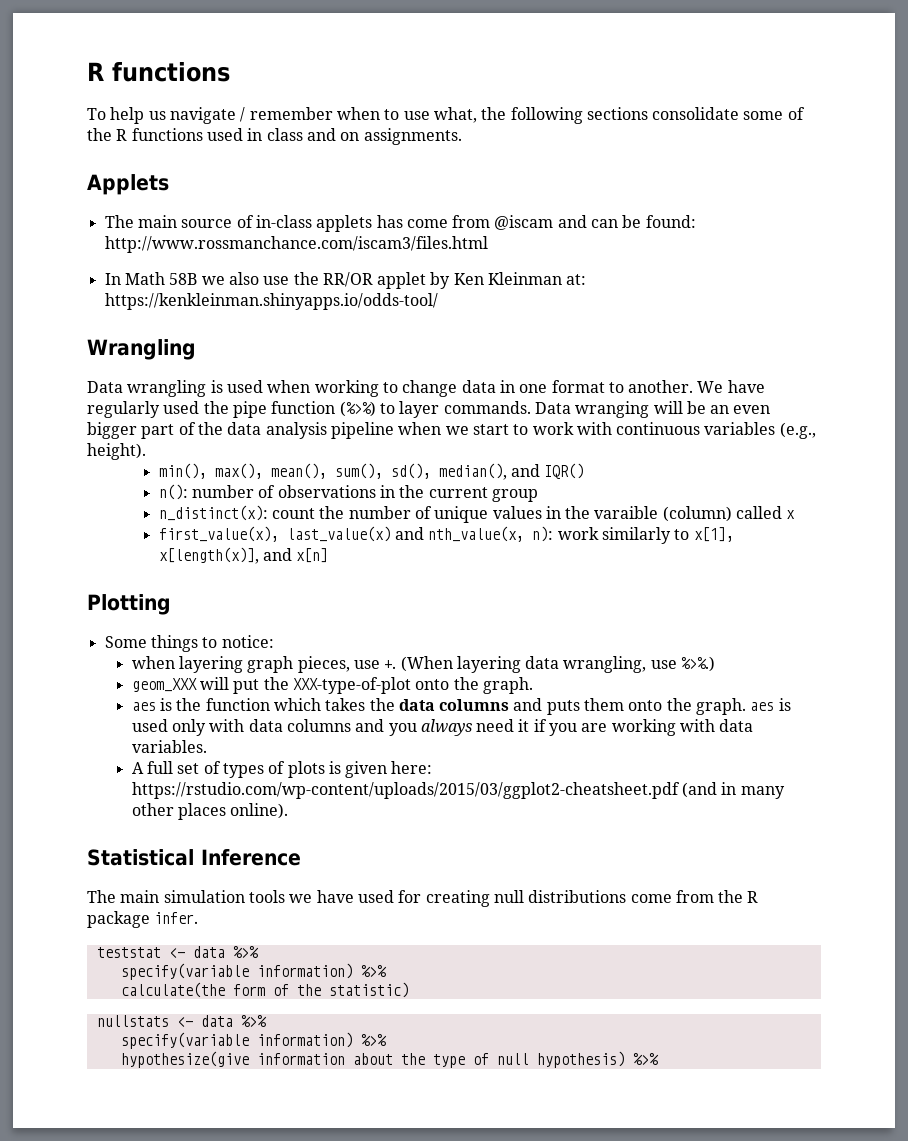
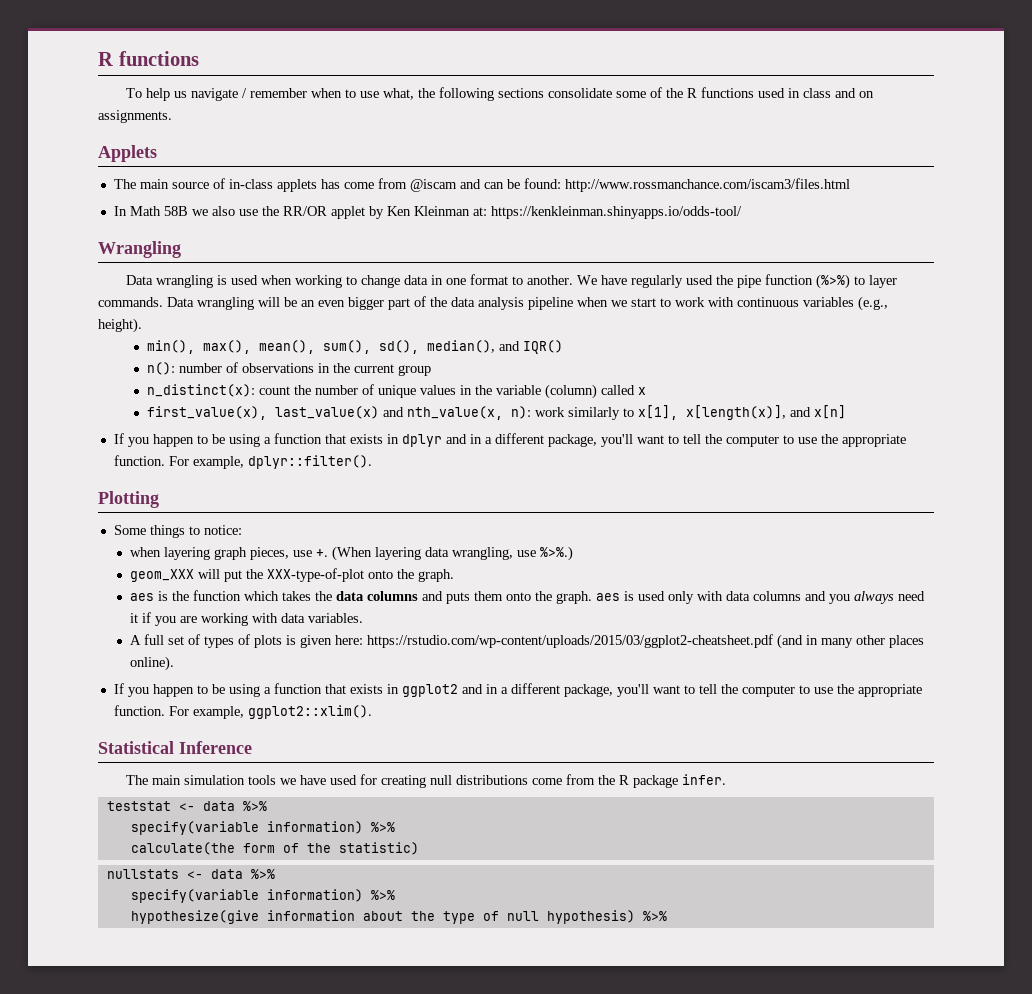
[575,401,650,418] wranging -> [197,297,254,310] wrangling
[594,506,659,519] varaible -> [495,385,541,395] variable
(329, 555) none -> [113,433,906,447] [113,455,372,469] // If you happen to be using a function that exists in dplyr and in a different package, you'll want to tell the computer to use the appropriate function. For example, dplyr::filter().
(289, 811) none -> [113,683,922,697] [113,705,372,719] // If you happen to be using a function that exists in ggplot2 and in a different package, you'll want to tell the computer to use the appropriate function. For example, ggplot2::xlim().

